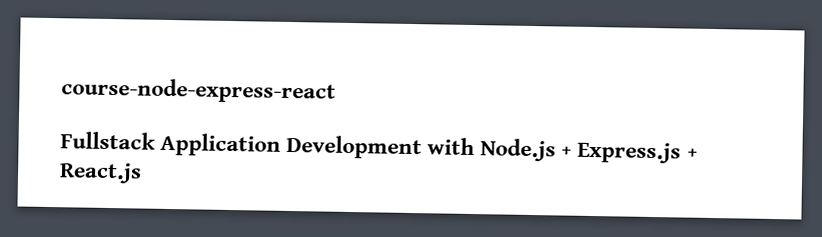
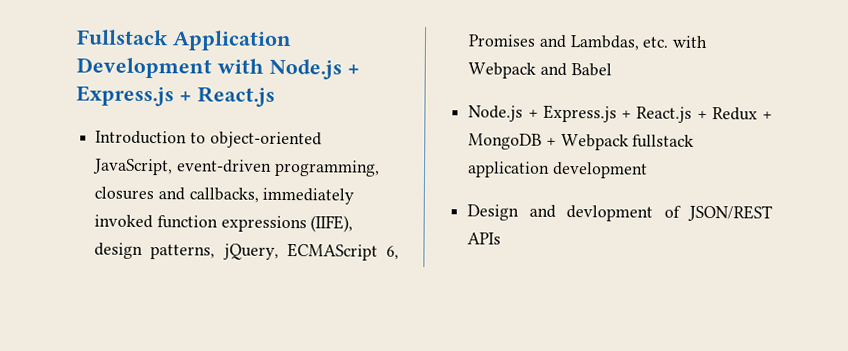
[61,77,336,104] course-node-express-react // -> (76, 37) none
(142, 173) none -> [95,130,322,149] [92,158,380,177] [94,186,355,205] [94,214,354,233] [94,242,399,261] [468,34,709,51] [468,62,612,79] [468,104,773,123] [468,133,695,151] [467,161,648,179] [467,204,773,222] [467,232,502,245] // Introduction to object-oriented JavaScript, event-driven programming, closures and callbacks, immediately invoked function expressions (IIFE), design patterns, jQuery, ECMAScript 6, Promises and Lambdas, etc. with Webpack and Babel // Node.js + Express.js + React.js + Redux + MongoDB + Webpack fullstack application development // Design and devlopment of JSON/REST APIs

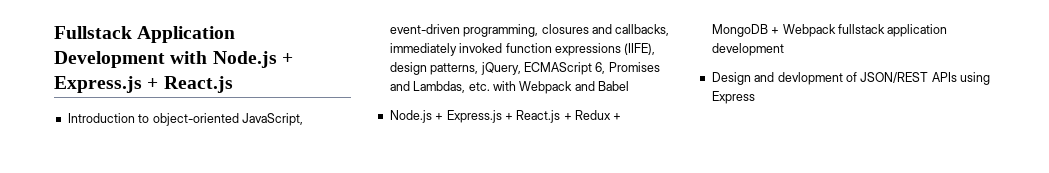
(502, 238) none -> [960,72,990,85] [711,91,755,104] using Express

